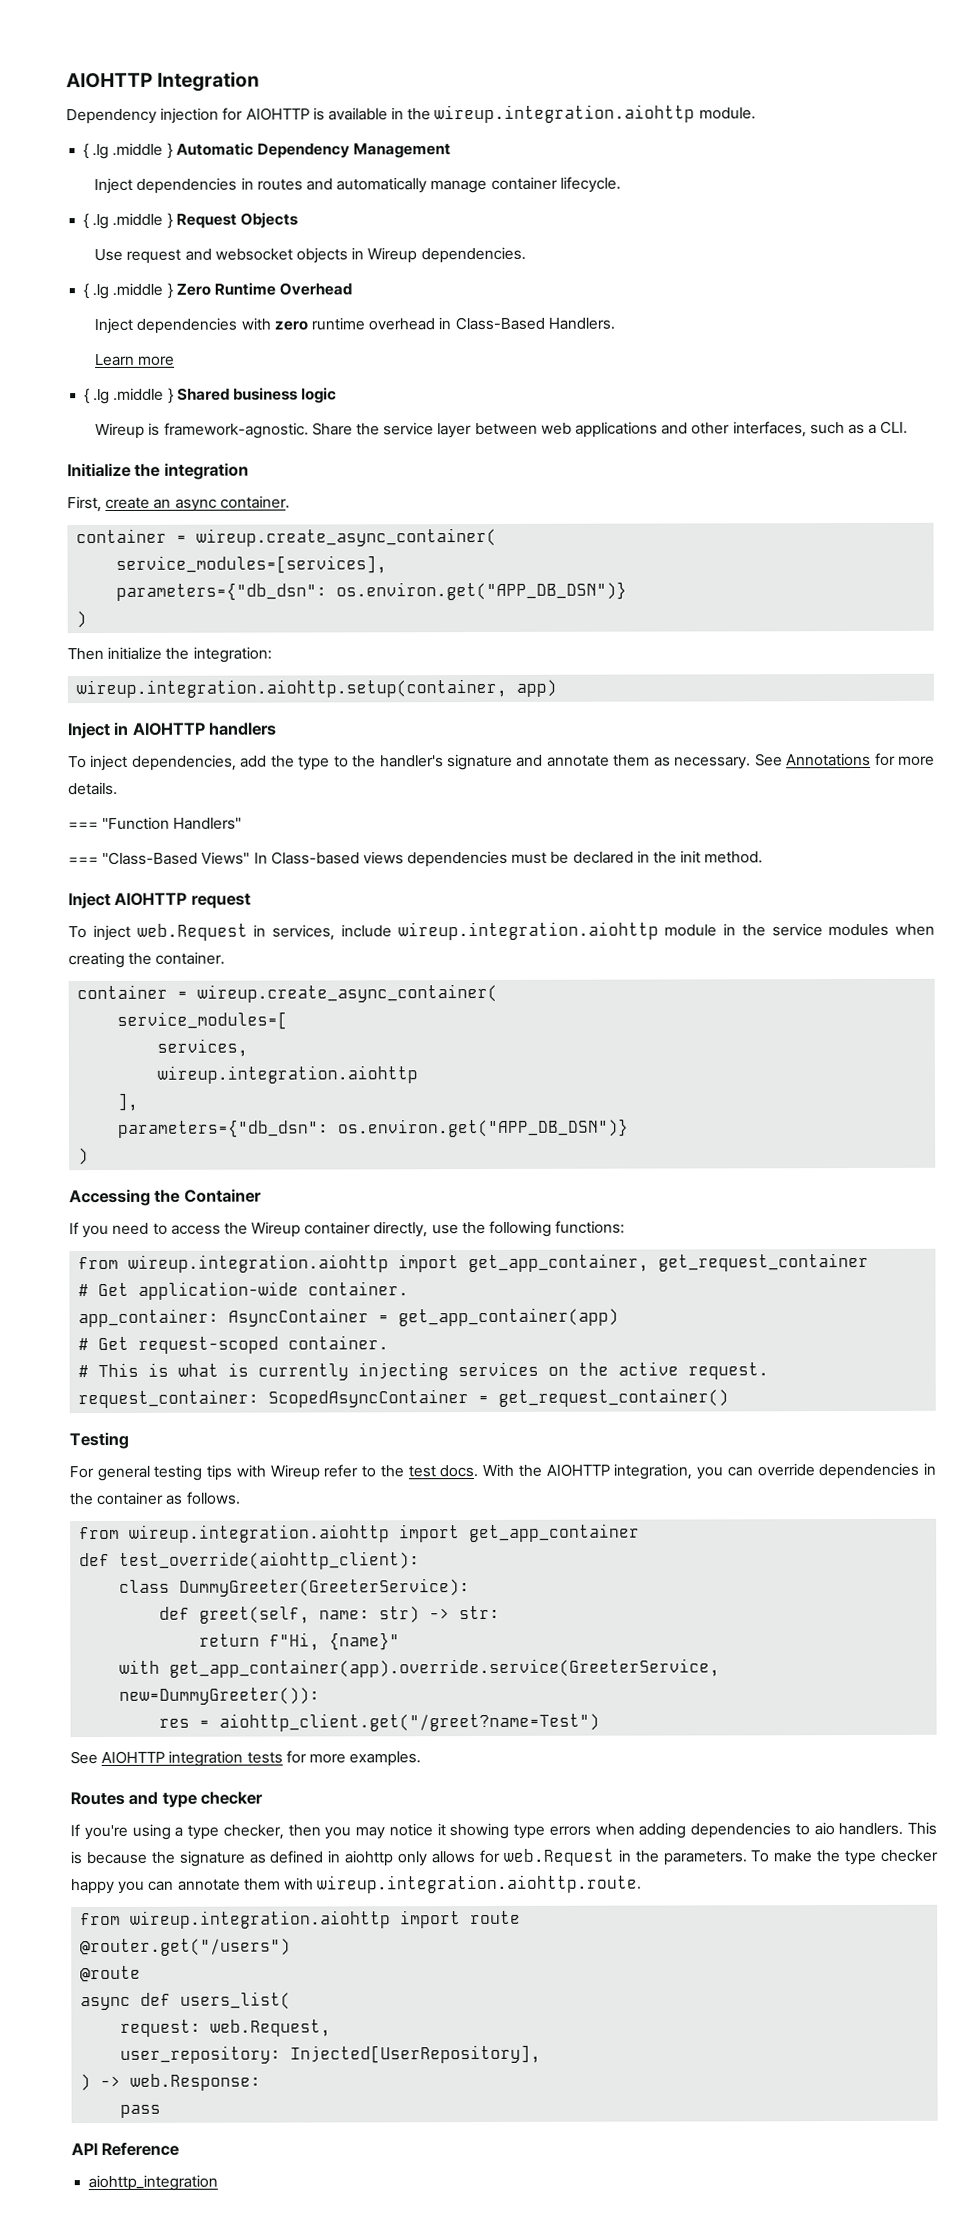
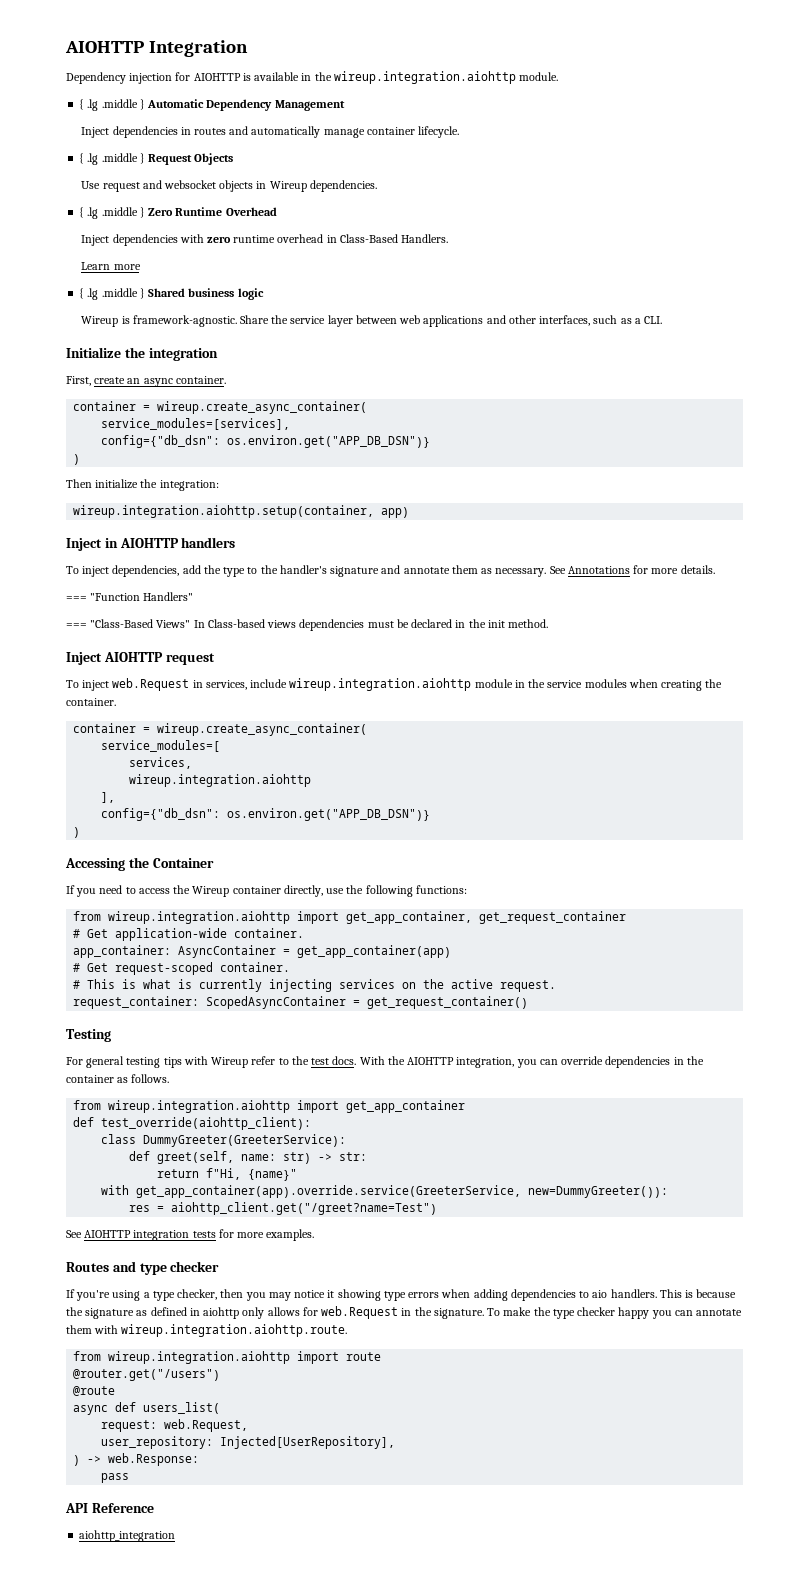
[116,582,328,601] parameters={"db_dsn": -> [101,435,221,448] config={"db_dsn":
[118,1119,330,1138] parameters={"db_dsn": -> [101,808,221,821] config={"db_dsn":
[662,1850,747,1866] parameters. -> [433,1308,484,1319] signature.

